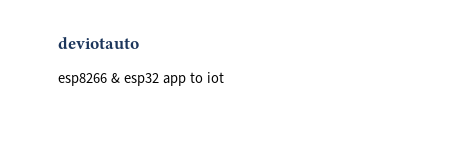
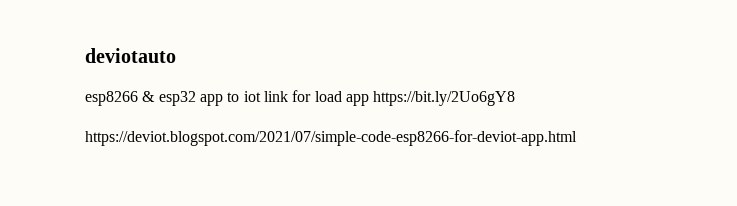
(224, 77) none -> [263,90,516,106] [85,130,577,146] link for load app https://bit.ly/2Uo6gY8 // https://deviot.blogspot.com/2021/07/simple-code-esp8266-for-deviot-app.html

